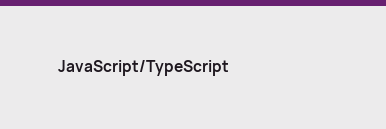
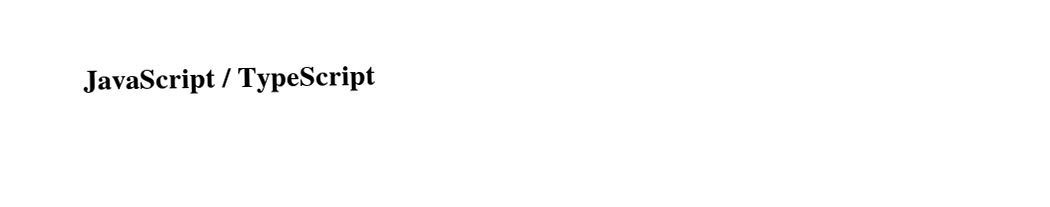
[58,60,229,76] JavaScript/TypeScript -> [83,65,377,96] JavaScript / TypeScript

